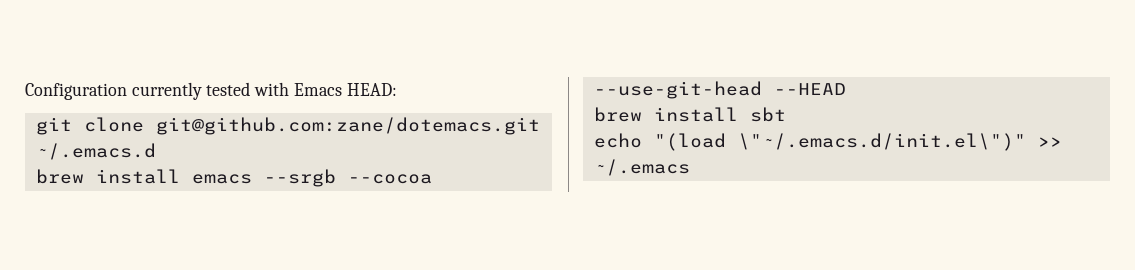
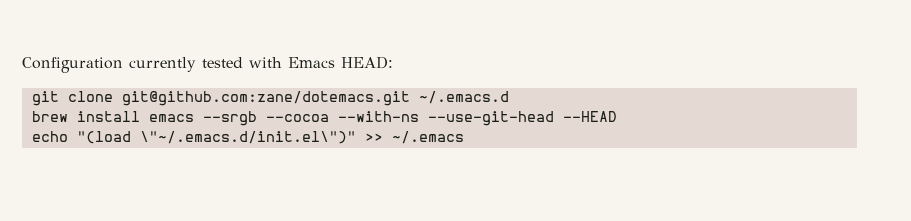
(432, 179) none -> [337,111,419,122] --with-ns
[593,107,786,122] // brew install sbt -> (617, 116) none

